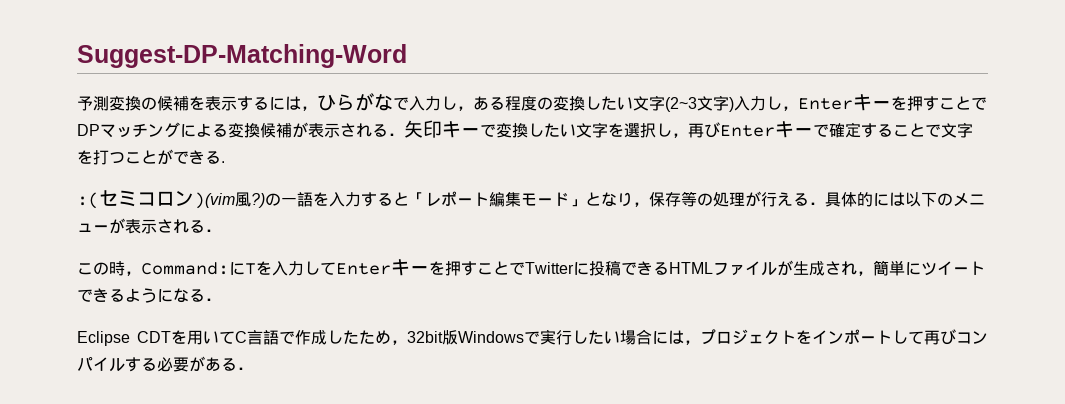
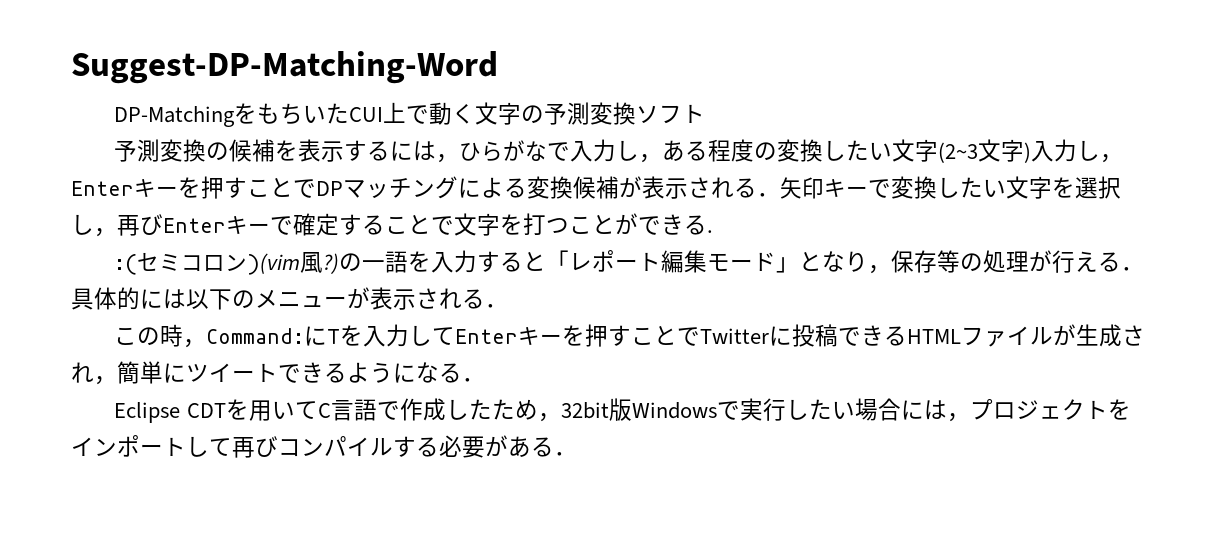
(407, 56) none -> [114,102,706,127] // DP-MatchingをもちいたCUI上で動く文字の予測変換ソフト

